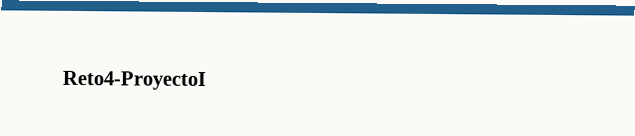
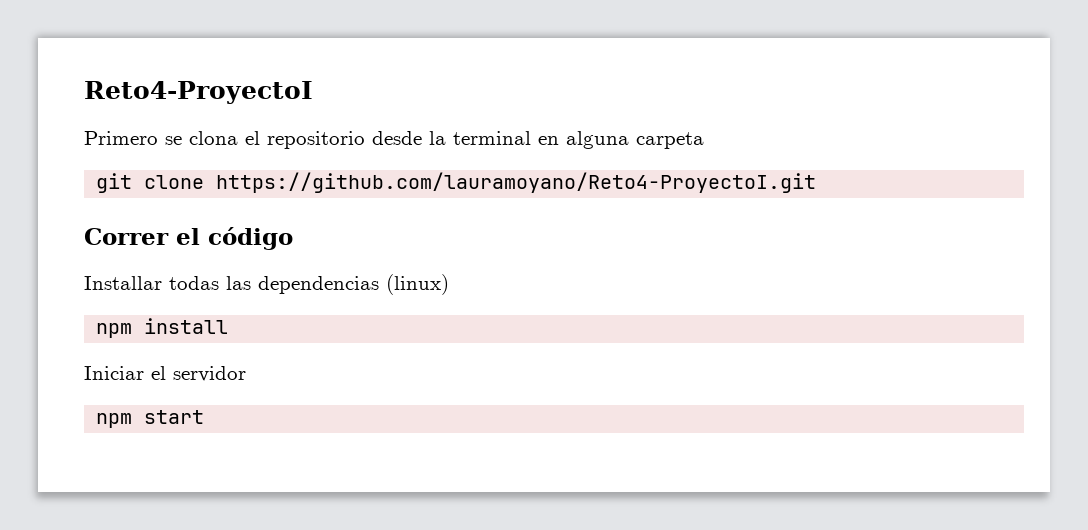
(206, 80) none -> [84,131,704,149] [96,172,817,193] [84,227,293,250] [84,274,449,295] [96,318,229,338] [84,366,246,382] [96,410,205,428] // Primero se clona el repositorio desde la terminal en alguna carpeta // git clone https://github.com/lauramoyano/Reto4-ProyectoI.git // Correr el código // Installar todas las dependencias (linux) // npm install // Iniciar el servidor // npm start

